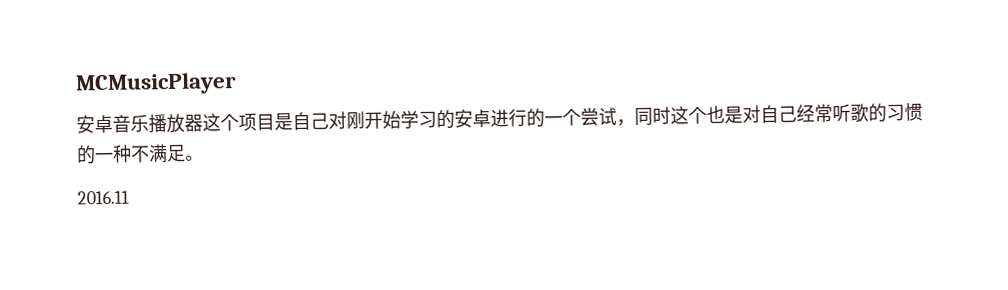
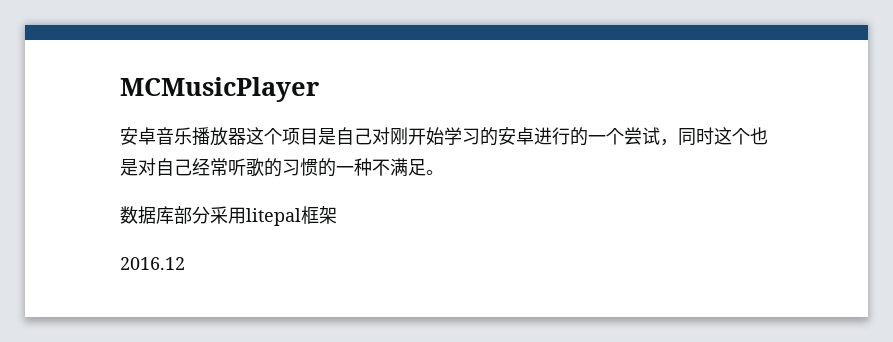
[77,190,129,205] 2016.11 -> [120,206,337,226] [120,257,185,270] 数据库部分采用litepal框架 // 2016.12

